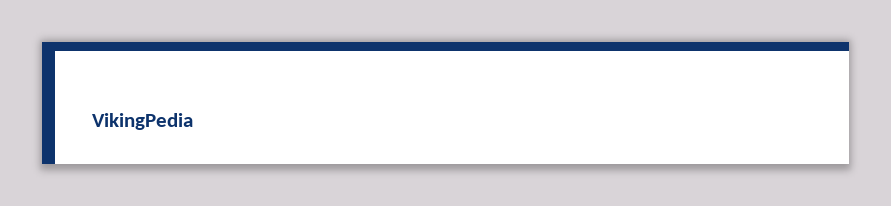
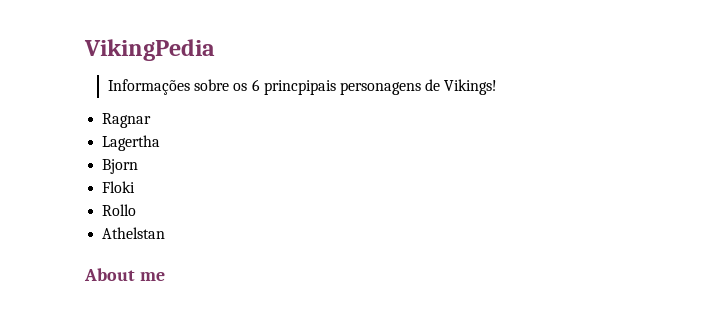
(193, 121) none -> [108,79,498,95] [102,113,152,128] [102,135,161,151] [102,159,139,174] [102,181,136,193] [102,204,137,216] [102,227,166,239] [84,268,165,281] // Informações sobre os 6 princpipais personagens de Vikings! // Ragnar // Lagertha // Bjorn // Floki // Rollo // Athelstan // About me

